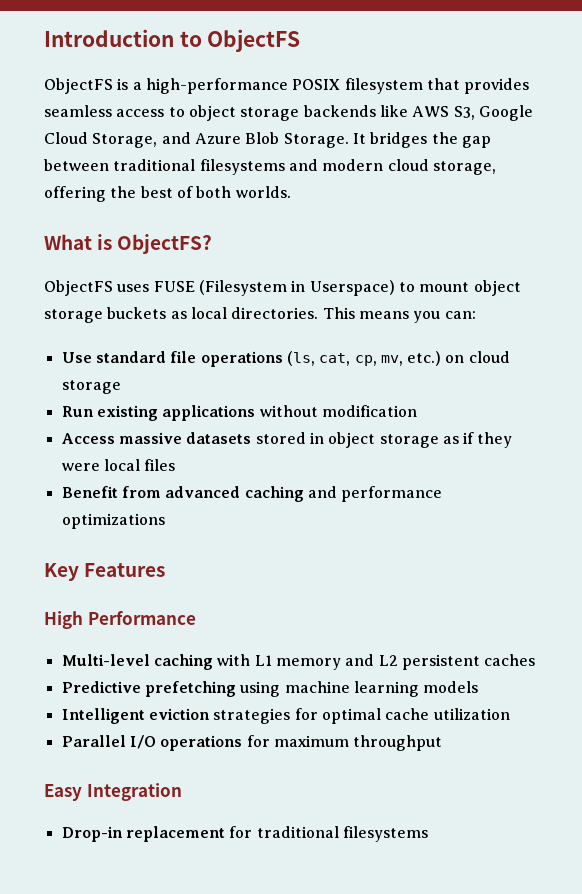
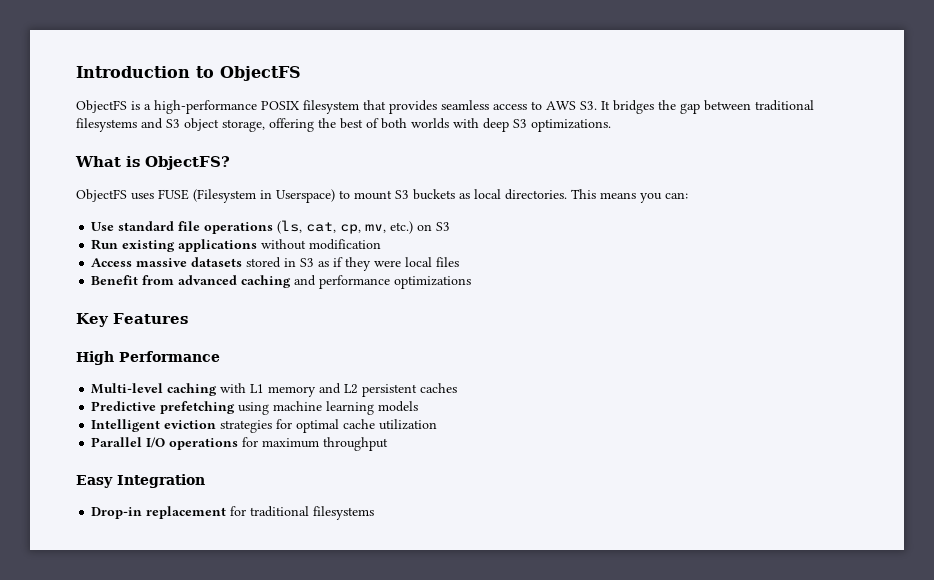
[188,105,533,121] [44,132,349,148] object storage backends like AWS S3, Google Cloud Storage, and Azure Blob Storage. -> [546,101,597,110] AWS S3.
[322,159,429,171] modern cloud -> [166,118,219,131] S3 object
[235,186,291,198] worlds. -> [411,118,611,132] worlds with deep S3 optimizations.
[473,280,521,296] [44,309,103,323] object storage -> [395,190,409,199] S3
[468,351,510,363] [61,380,121,394] cloud storage -> [436,222,451,231] S3
[328,432,439,448] object storage -> [300,258,315,267] S3

